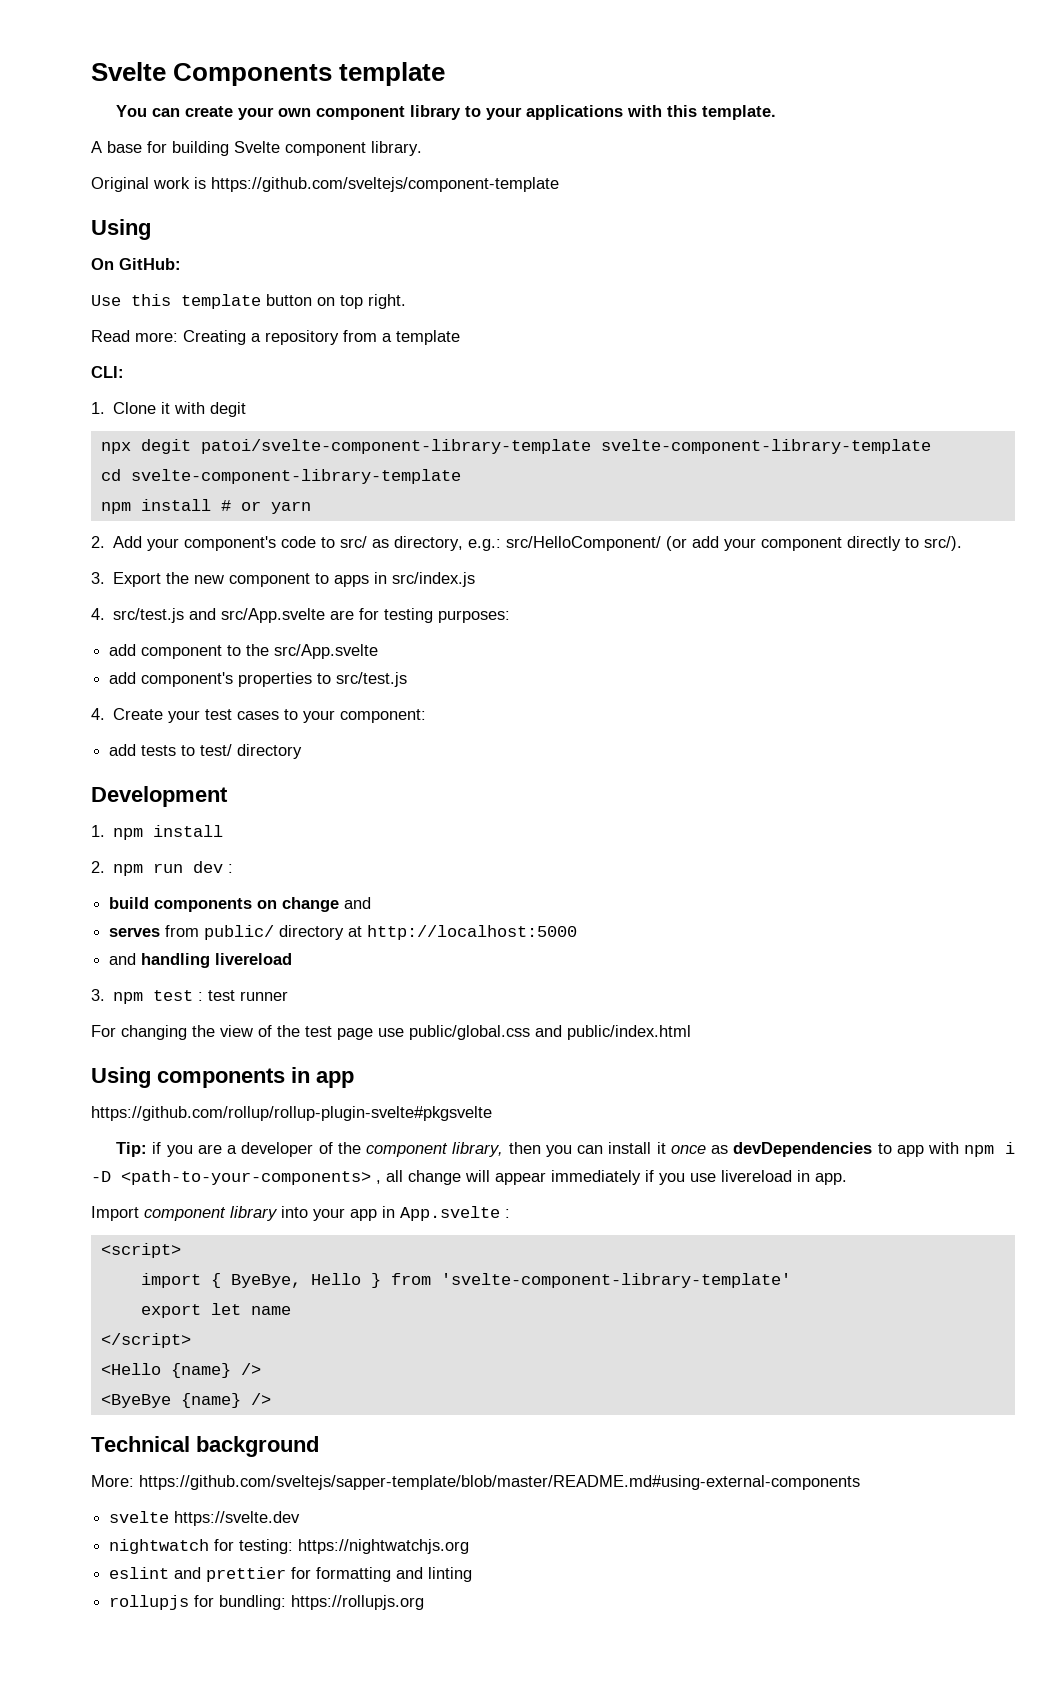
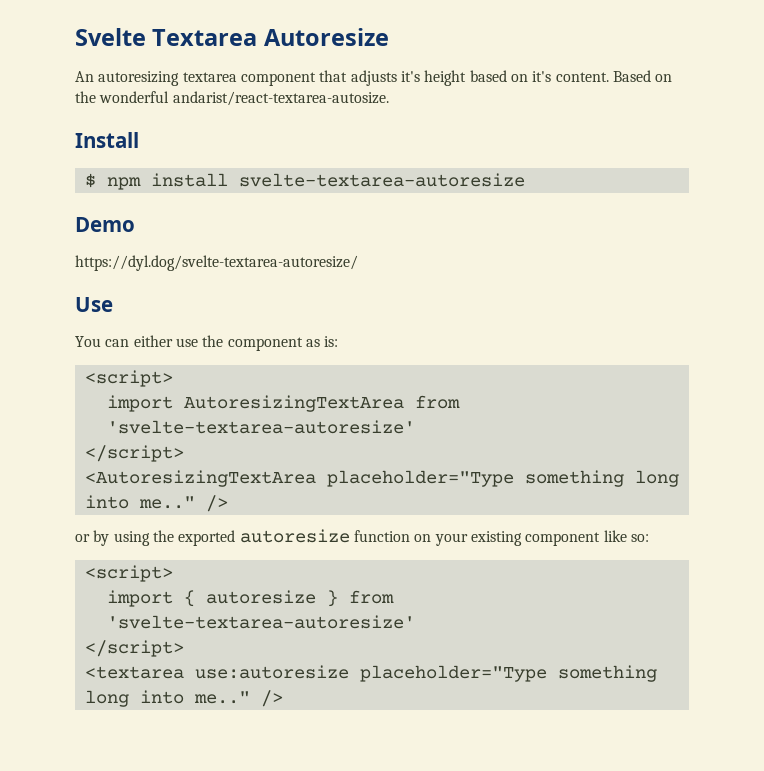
[91,62,446,86] [115,105,776,120] [91,141,422,156] [91,177,559,192] [91,219,151,240] [91,258,181,270] [91,294,406,309] [91,330,460,345] [91,366,124,378] [91,402,247,417] [100,439,931,454] [100,469,461,484] [100,499,311,514] [91,536,963,551] [91,572,476,587] [91,608,511,623] [109,644,379,659] [109,672,408,687] [91,708,427,723] [109,744,303,759] [91,786,228,807] [91,825,224,840] [91,861,234,876] [109,897,372,912] [109,925,578,940] [109,953,293,968] [91,989,289,1004] [91,1025,691,1040] [91,1067,354,1088] [91,1106,492,1121] [115,1142,1016,1157] [91,1170,847,1185] [91,1206,510,1221] [100,1243,181,1258] [140,1273,791,1288] [140,1303,291,1318] [100,1333,191,1348] [100,1363,261,1378] [100,1393,271,1408] [91,1436,319,1457] [91,1475,860,1490] [109,1511,301,1526] [109,1539,470,1554] [109,1567,473,1582] [109,1595,425,1610] Svelte Components template // You can create your own component library to your applications with this template. // A base for building Svelte component library. // Original work is https://github.com/sveltejs/component-template // Using // On GitHub: // Use this template button on top right. // Read more: Creating a repository from a template // CLI: // 1. Clone it with degit // npx degit patoi/svelte-component-library-template svelte-component-library-template // cd svelte-component-library-template // npm install # or yarn // 2. Add your component's code to src/ as directory, e.g.: src/HelloComponent/ (or add your component directly to src/). // 3. Export the new component to apps in src/index.js // 4. src/test.js and src/App.svelte are for testing purposes: // add component to the src/App.svelte // add component's properties to src/test.js // 4. Create your test cases to your component: // add tests to test/ directory // Development // 1. npm install // 2. npm run dev : // build components on change and // serves from public/ directory at http://localhost:5000 // and handling livereload // 3. npm test : test runner // For changing the view of the test page use public/global.css and public/index.html // Using components in app // https://github.com/rollup/rollup-plugin-svelte#pkgsvelte // Tip: if you are a developer of the component library, then you can install it once as devDependencies to app with npm i -D <path-to-your-components> , all change will appear immediately if you use livereload in app. // Import component library into your app in App.svelte : // <script> // import { ByeBye, Hello } from 'svelte-component-library-template' // export let name // </script> // <Hello {name} /> // <ByeBye {name} /> // Technical background // More: https://github.com/sveltejs/sapper-template/blob/master/README.md#using-external-components // svelte https://svelte.dev // nightwatch for testing: https://nightwatchjs.org // eslint and prettier for formatting and linting // rollupjs for bundling: https://rollupjs.org -> [75,28,389,46] [75,70,673,86] [75,91,389,106] [75,132,139,148] [84,173,525,190] [75,217,135,232] [75,255,358,271] [75,297,113,312] [75,335,339,351] [84,370,173,387] [106,395,460,412] [106,420,415,434] [84,445,184,462] [84,470,679,487] [84,495,228,512] [75,529,649,546] [84,565,173,582] [106,590,394,607] [106,615,415,629] [84,640,184,657] [84,665,657,682] [84,690,283,707] Svelte Textarea Autoresize // An autoresizing textarea component that adjusts it's height based on it's content. Based on the wonderful andarist/react-textarea-autosize. // Install // $ npm install svelte-textarea-autoresize // Demo // https://dyl.dog/svelte-textarea-autoresize/ // Use // You can either use the component as is: // <script> // import AutoresizingTextArea from 'svelte-textarea-autoresize' // </script> // <AutoresizingTextArea placeholder="Type something long into me.." /> // or by using the exported autoresize function on your existing component like so: // <script> // import { autoresize } from 'svelte-textarea-autoresize' // </script> // <textarea use:autoresize placeholder="Type something long into me.." />

